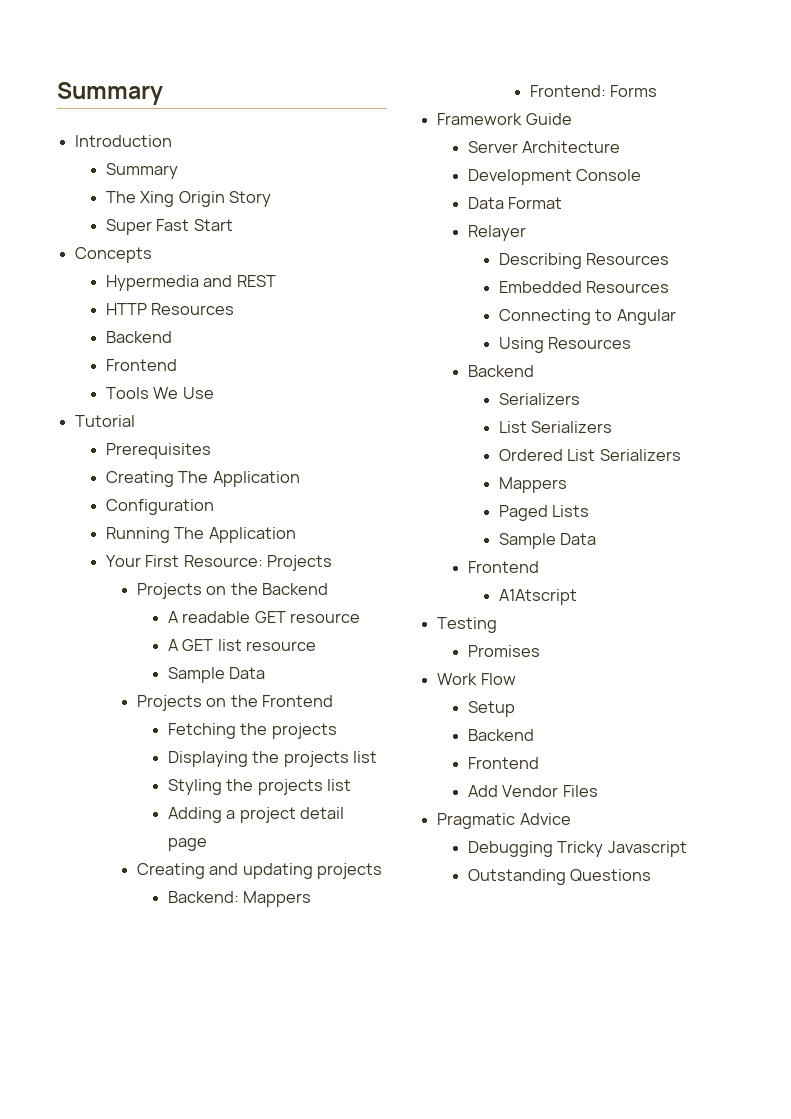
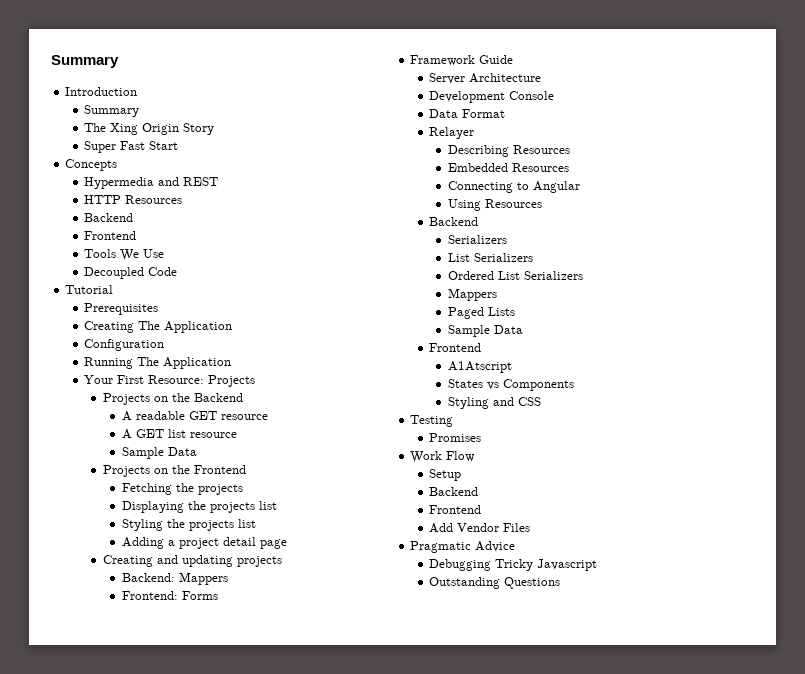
(214, 393) none -> [84,267,178,279] // Decoupled Code
(577, 597) none -> [448,379,575,391] [448,397,542,409] // States vs Components // Styling and CSS

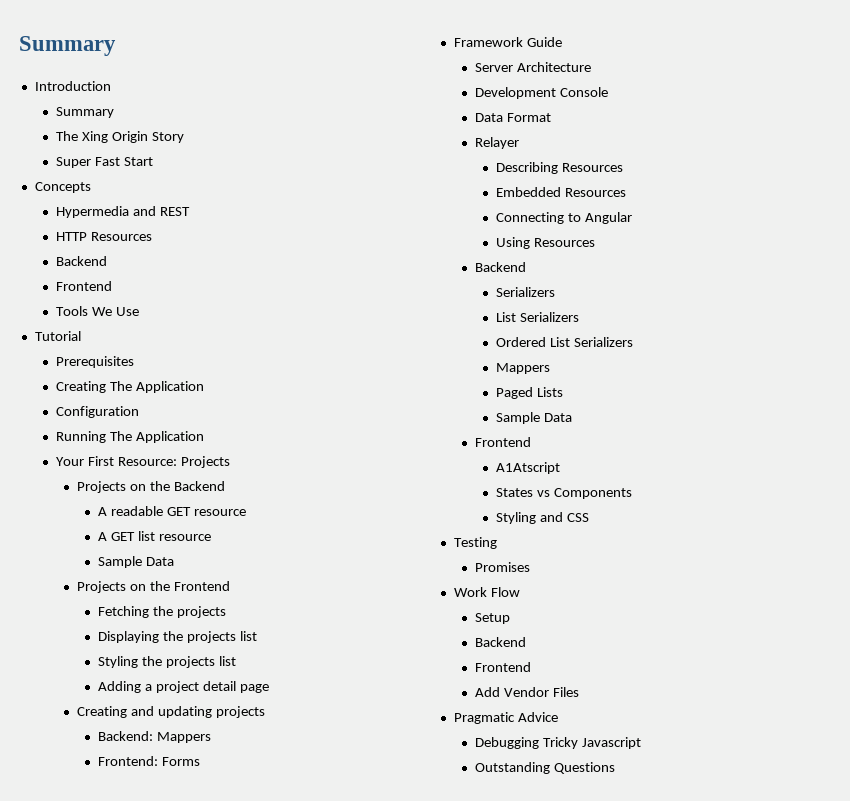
[84,267,178,279] // Decoupled Code -> (139, 311) none

